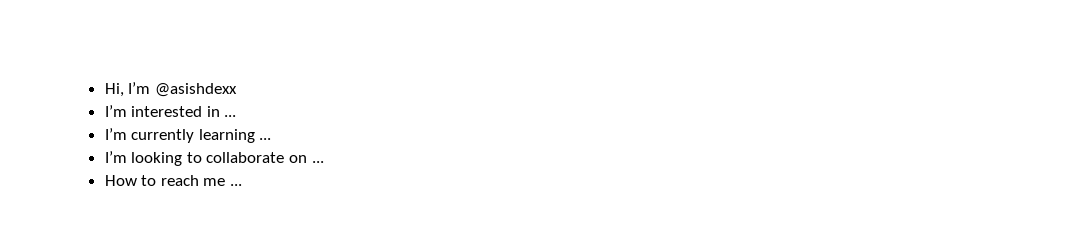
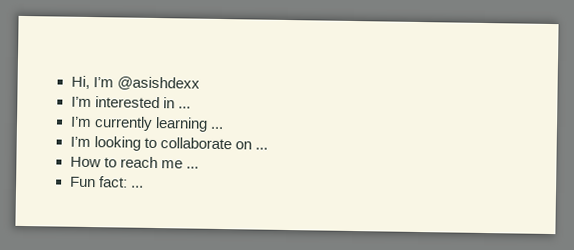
(243, 185) none -> [69,176,144,188] // Fun fact: ...

